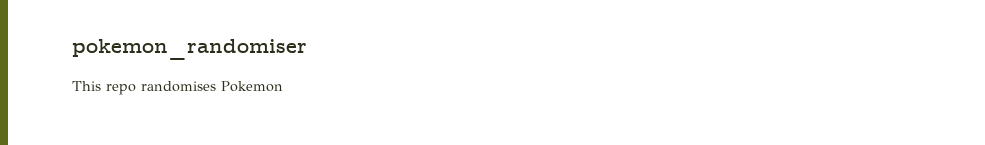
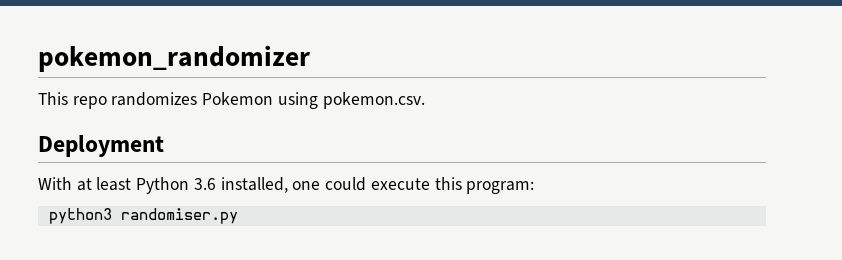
[72,39,307,60] pokemon_randomiser -> [38,45,310,72] pokemon_randomizer
[141,81,283,92] randomises Pokemon -> [111,92,425,109] [38,135,164,157] [38,177,535,194] [48,208,238,224] randomizes Pokemon using pokemon.csv. // Deployment // With at least Python 3.6 installed, one could execute this program: // python3 randomiser.py

